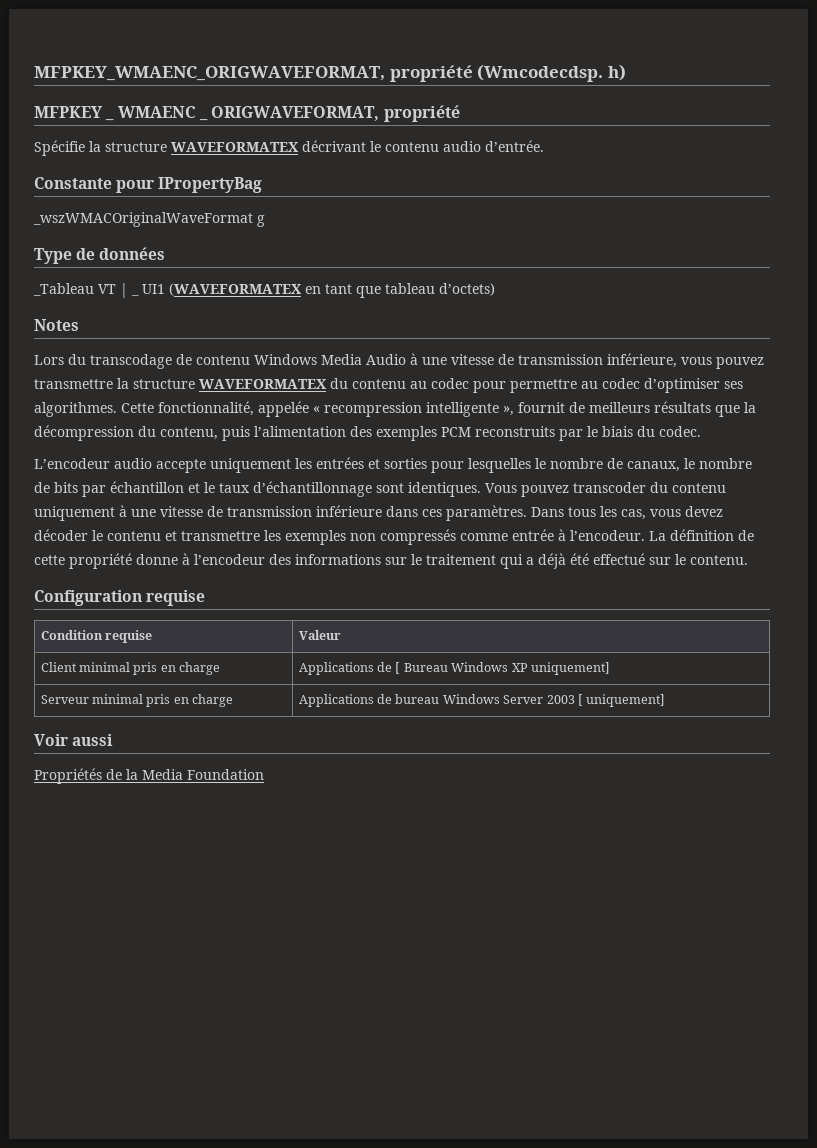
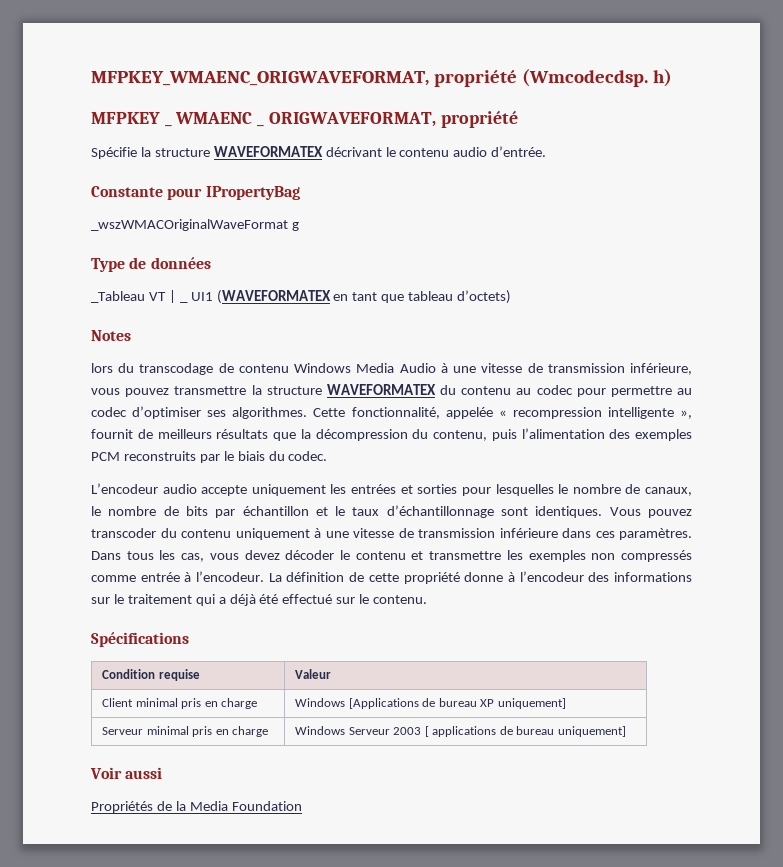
[34,355,64,365] Lors -> [91,363,113,373] lors
[34,590,206,606] Configuration requise -> [91,632,189,647] Spécifications
[298,662,509,675] Applications de [ Bureau Windows -> [295,698,477,709] Windows [Applications de bureau
[298,694,583,707] Applications de bureau Windows Server 2003 [ -> [295,726,555,737] Windows Serveur 2003 [ applications de bureau

